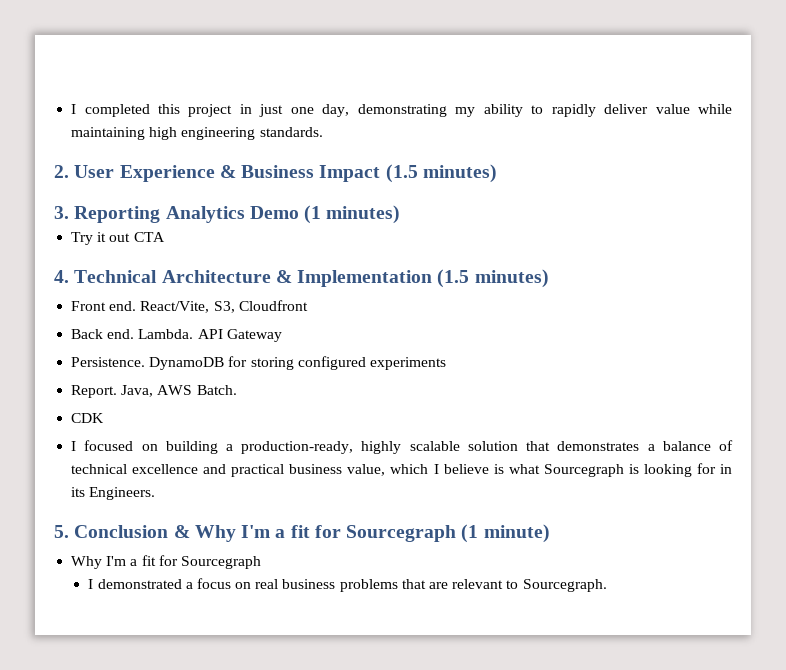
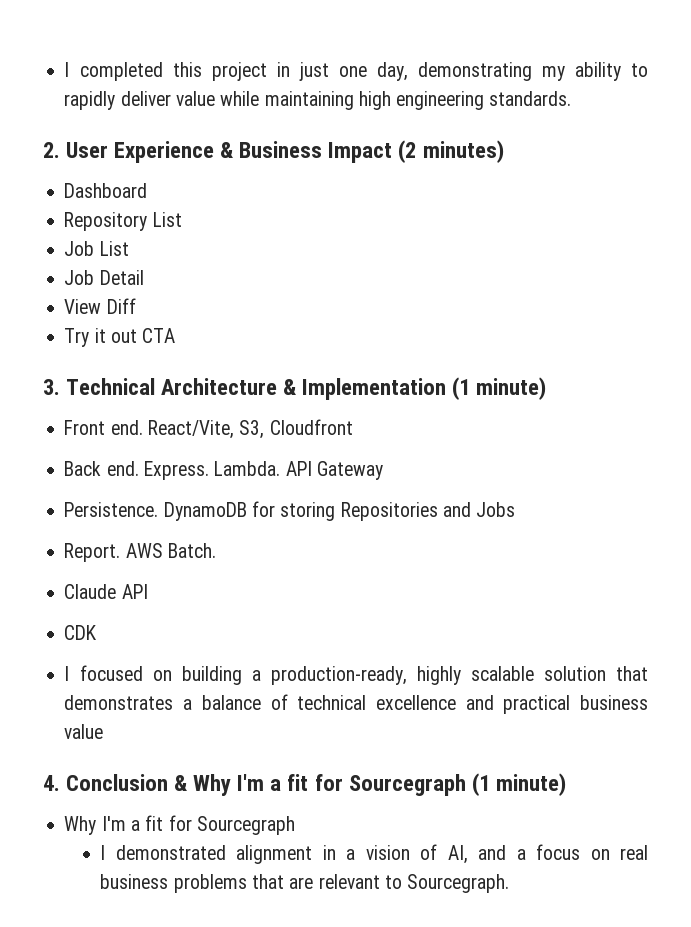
[385,164,497,183] [54,205,401,224] (1.5 minutes) // 3. Reporting Analytics Demo (1 minutes) -> [398,140,504,163] [64,183,148,198] [64,212,182,231] [64,241,129,256] [64,270,144,285] [64,298,136,314] (2 minutes) // Dashboard // Repository List // Job List // Job Detail // View Diff
[54,270,69,283] 4. -> [43,379,60,395] 3.
[437,269,549,288] (1.5 minutes) -> [452,377,547,400] (1 minute)
(135, 334) none -> [143,461,209,480] Express.
[297,356,446,370] configured experiments -> [340,502,516,521] Repositories and Jobs
[121,385,154,397] Java, -> (121, 552) none
(237, 390) none -> [64,584,148,599] // Claude API
[347,463,733,477] [71,487,156,500] [54,525,69,538] value, which I believe is what Sourcegraph is looking for in its Engineers. // 5. -> [64,724,104,739] [43,775,60,791] value // 4.
(182, 584) none -> [236,844,507,864] alignment in a vision of AI, and

